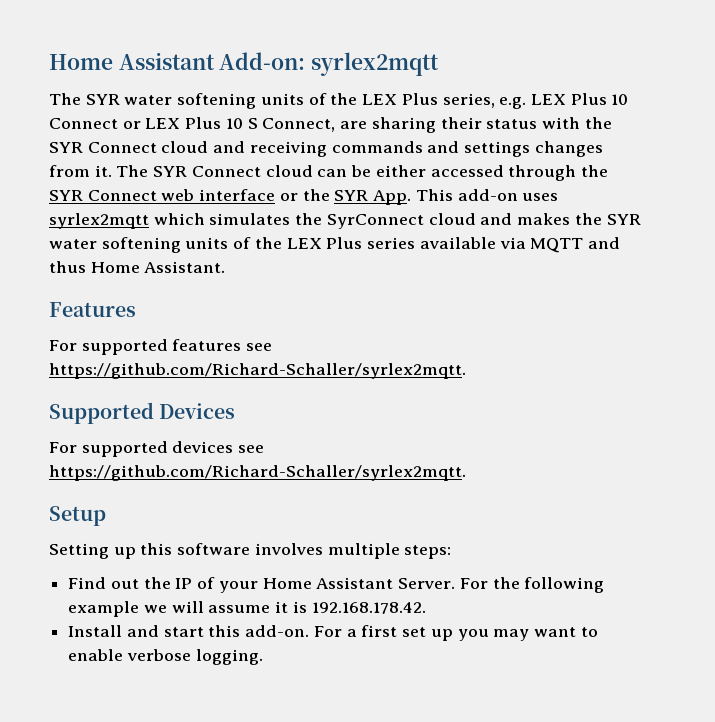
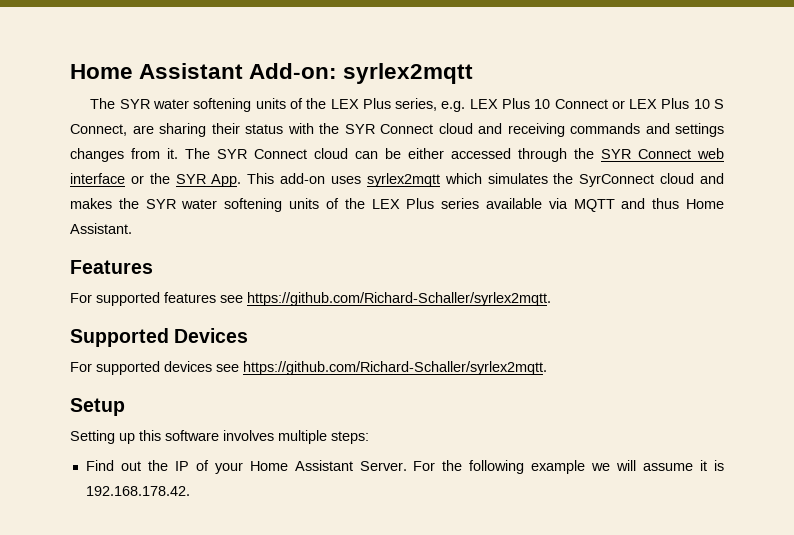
[68,625,598,641] [68,649,263,665] // Install and start this add-on. For a first set up you may want to enable verbose logging. -> (190, 491) none

